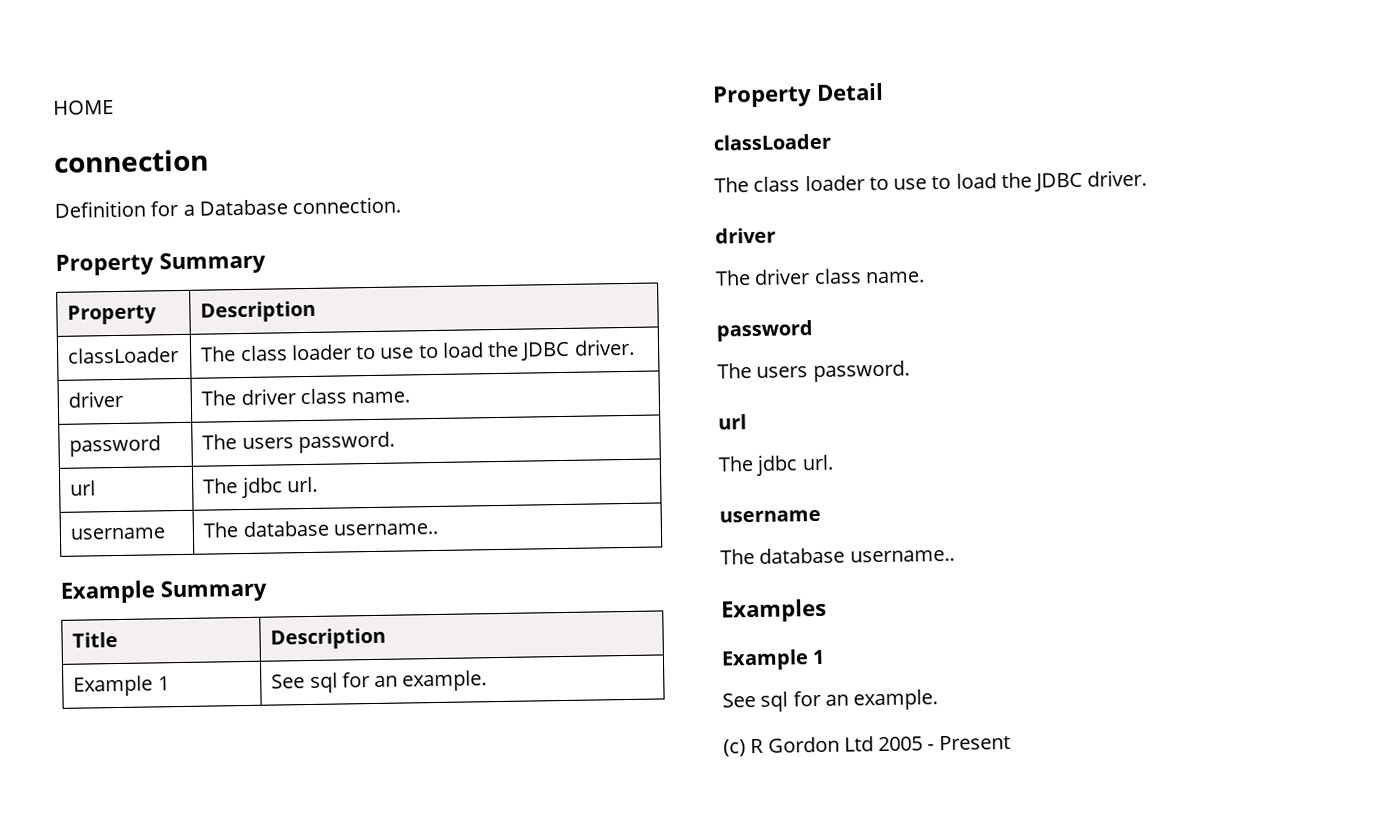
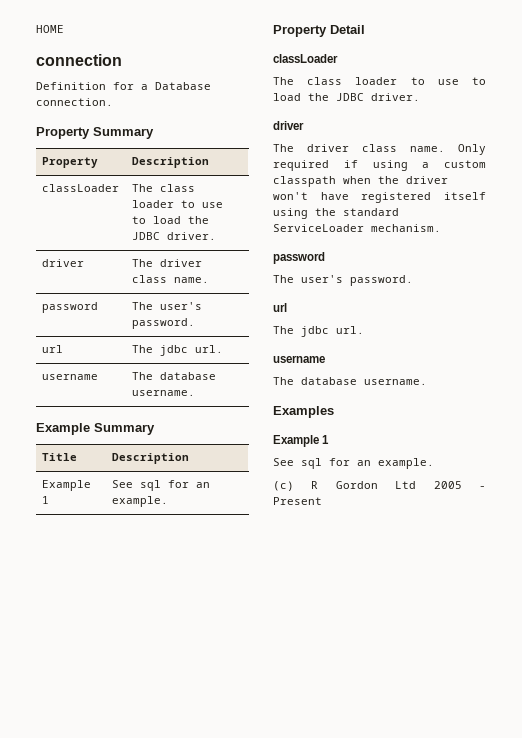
[241,437,294,450] users -> [160,302,203,310] user's
[332,522,438,536] username.. -> [132,390,196,396] username.
(925, 277) none -> [458,144,486,155] [273,160,486,171] [273,176,448,187] [273,192,486,203] [273,208,399,219] [273,224,441,232] Only required if using a custom classpath when the driver won't have registered itself using the standard ServiceLoader mechanism.
[756,366,809,378] users -> [301,275,343,283] user's
[849,549,955,563] username.. -> [364,379,427,385] username.

